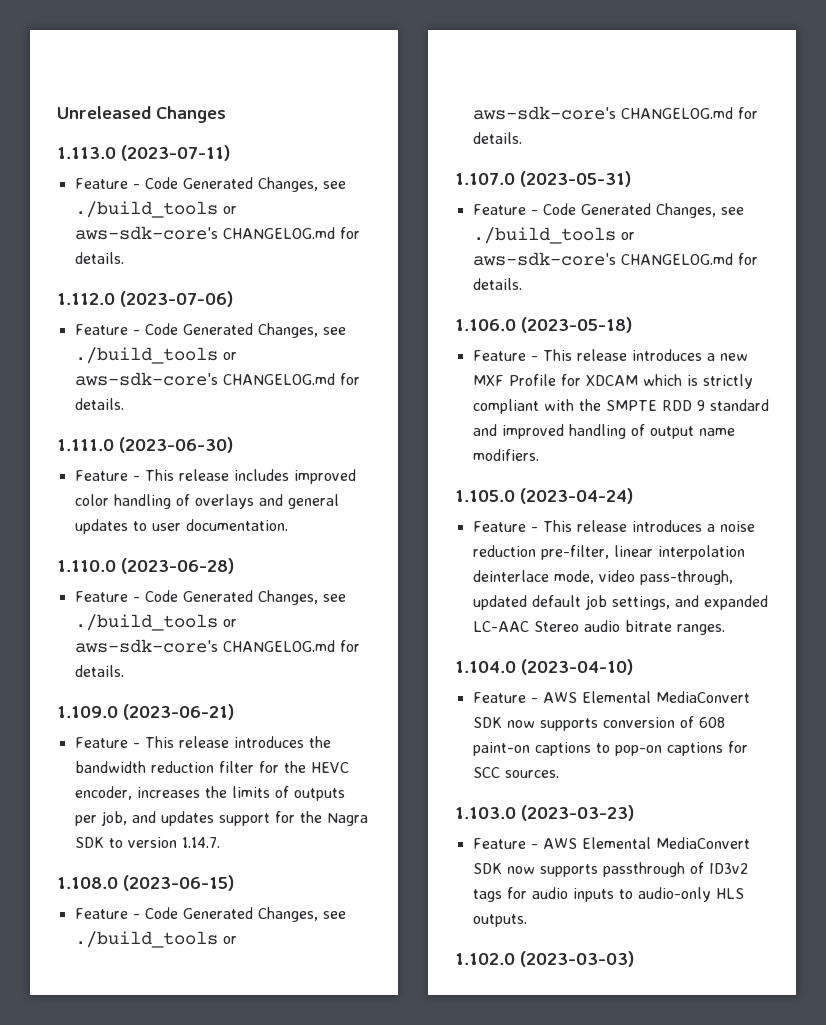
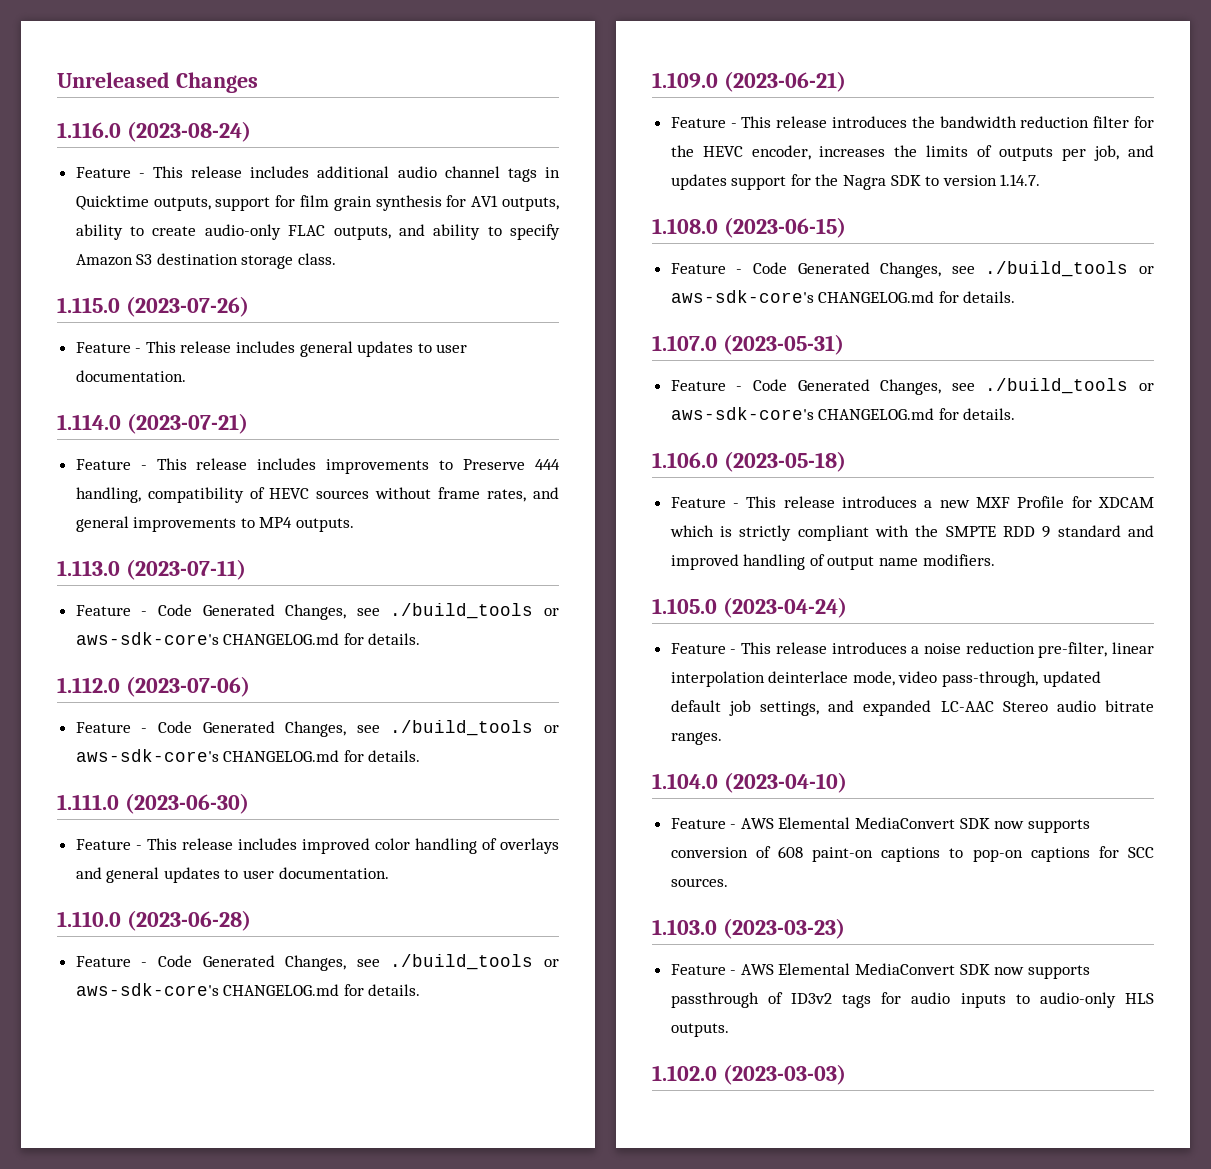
(226, 114) none -> [57,121,251,142] [75,166,560,182] [75,195,560,211] [75,224,560,240] [75,253,337,269] [57,296,249,317] [75,341,468,357] [75,370,186,382] [57,413,248,434] [75,458,560,474] [75,487,560,503] [75,516,355,532] // 1.116.0 (2023-08-24) // Feature - This release includes additional audio channel tags in Quicktime outputs, support for film grain synthesis for AV1 outputs, ability to create audio-only FLAC outputs, and ability to specify Amazon S3 destination storage class. // 1.115.0 (2023-07-26) // Feature - This release includes general updates to user documentation. // 1.114.0 (2023-07-21) // Feature - This release includes improvements to Preserve 444 handling, compatibility of HEVC sources without frame rates, and general improvements to MP4 outputs.

